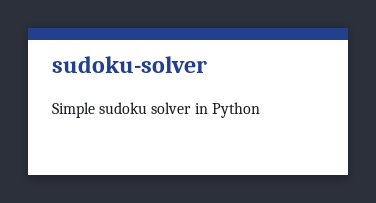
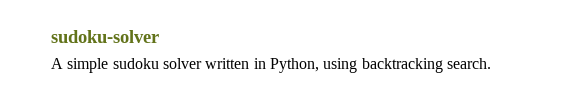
[52,102,260,118] Simple sudoku solver in Python -> [51,58,491,73] A simple sudoku solver written in Python, using backtracking search.

